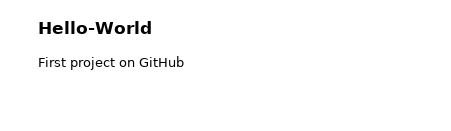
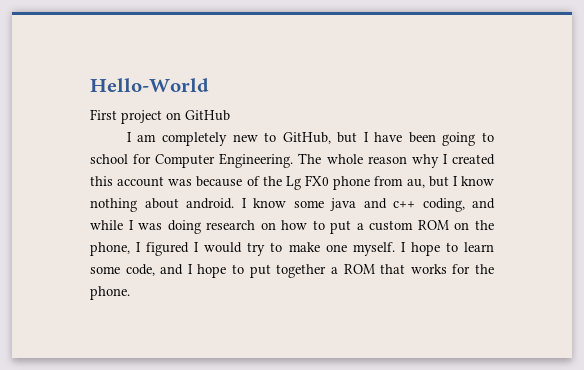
(184, 61) none -> [126,132,494,146] [90,153,495,168] [90,175,494,190] [90,198,495,212] [90,220,495,234] [90,242,495,256] [90,264,495,278] [90,286,130,300] // I am completely new to GitHub, but I have been going to school for Computer Engineering. The whole reason why I created this account was because of the Lg FX0 phone from au, but I know nothing about android. I know some java and c++ coding, and while I was doing research on how to put a custom ROM on the phone, I figured I would try to make one myself. I hope to learn some code, and I hope to put together a ROM that works for the phone.

